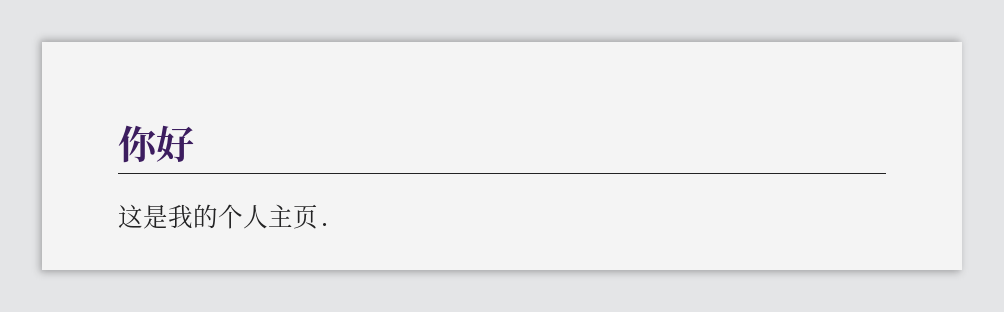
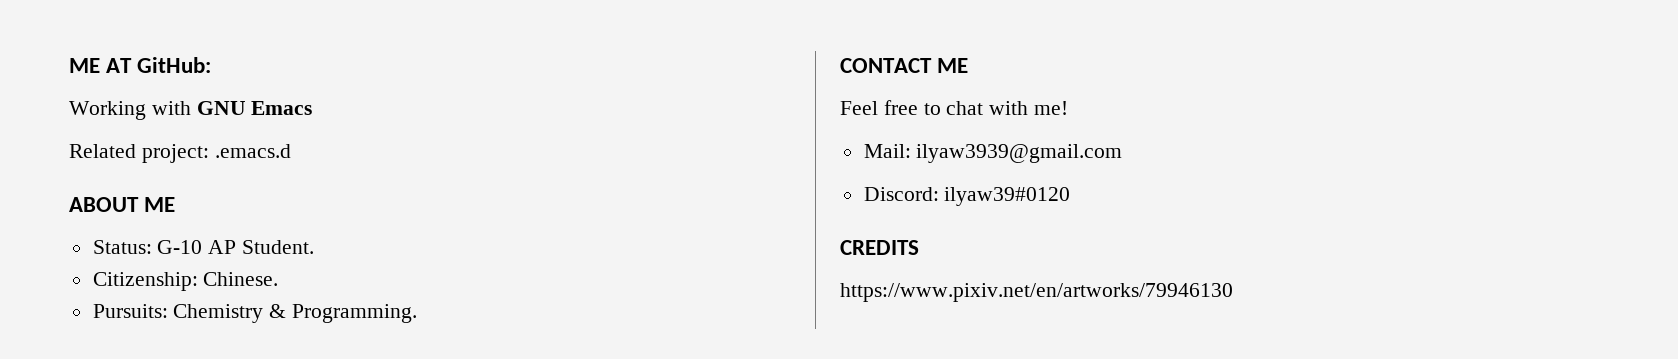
[118,125,194,163] [118,204,331,229] 你好 // 这是我的个人主页. -> [69,57,212,73] [69,101,313,120] [69,144,291,163] [69,197,176,212] [92,240,315,254] [92,272,279,291] [92,304,418,323] [840,58,969,73] [840,100,1069,115] [863,144,1123,163] [863,187,1071,206] [840,240,919,255] [840,283,1233,302] ME AT GitHub: // Working with GNU Emacs // Related project: .emacs.d // ABOUT ME // Status: G-10 AP Student. // Citizenship: Chinese. // Pursuits: Chemistry & Programming. // CONTACT ME // Feel free to chat with me! // Mail: ilyaw3939@gmail.com // Discord: ilyaw39#0120 // CREDITS // https://www.pixiv.net/en/artworks/79946130

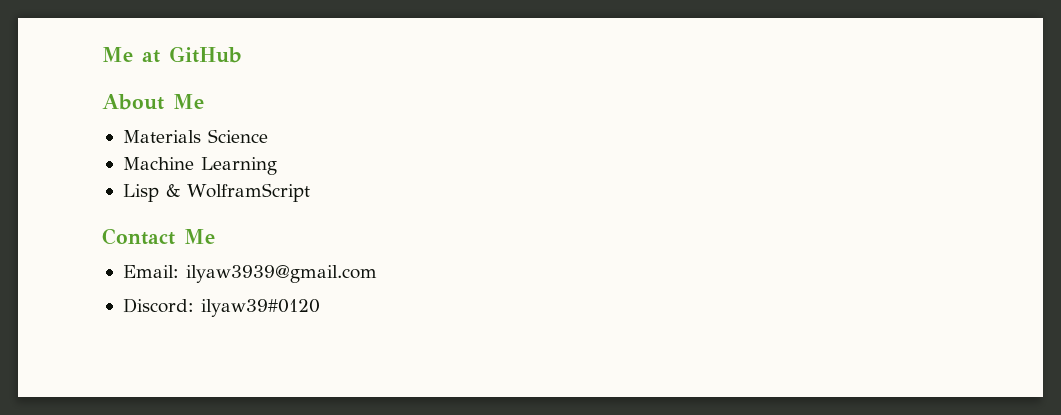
[69,57,212,73] [69,101,313,120] [69,144,291,163] [69,197,176,212] [92,240,315,254] [92,272,279,291] [92,304,418,323] [840,58,969,73] [840,100,1069,115] [863,144,911,158] ME AT GitHub: // Working with GNU Emacs // Related project: .emacs.d // ABOUT ME // Status: G-10 AP Student. // Citizenship: Chinese. // Pursuits: Chemistry & Programming. // CONTACT ME // Feel free to chat with me! // Mail: -> [102,46,242,63] [102,94,204,110] [122,129,268,143] [122,157,277,175] [122,183,310,202] [102,228,215,245] [122,265,179,278] Me at GitHub // About Me // Materials Science // Machine Learning // Lisp & WolframScript // Contact Me // Email:
[840,240,919,255] [840,283,1233,302] // CREDITS // https://www.pixiv.net/en/artworks/79946130 -> (320, 308) none

